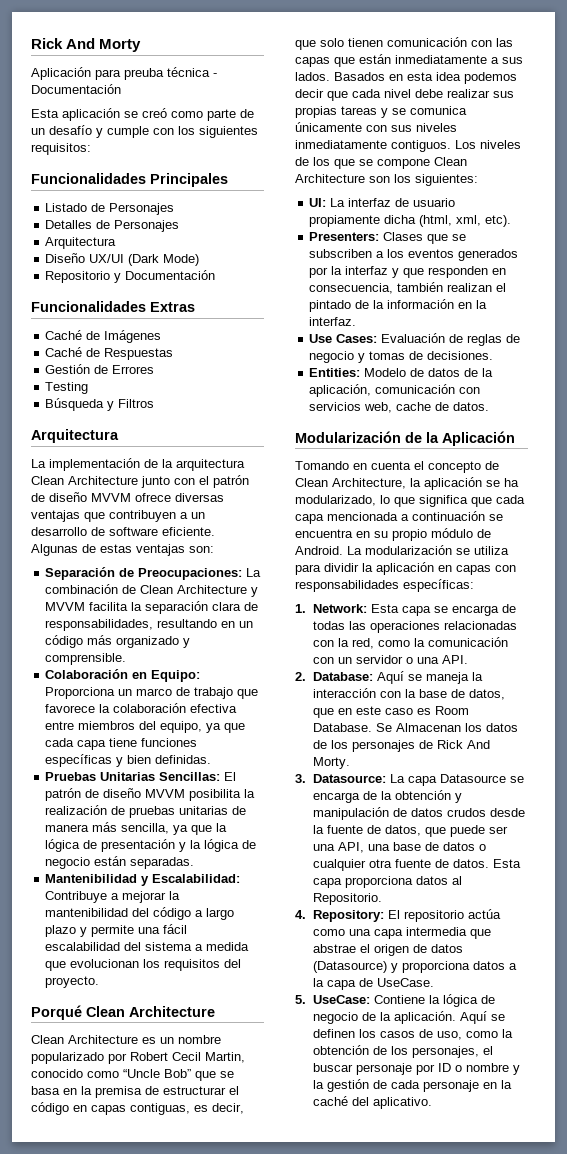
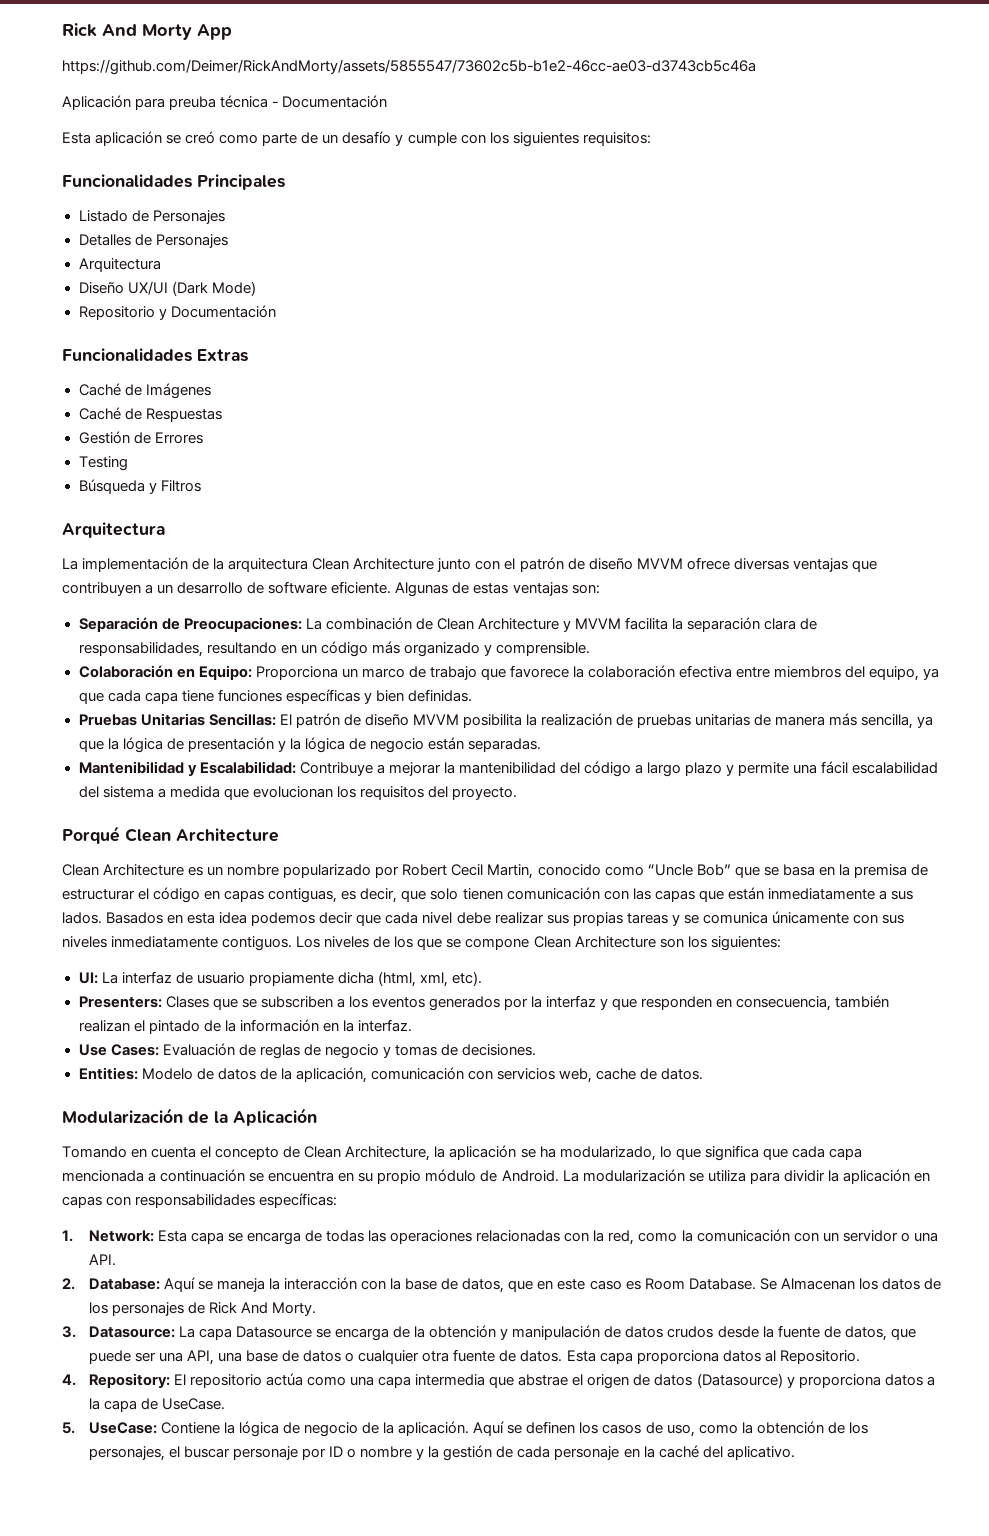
(142, 45) none -> [197,24,232,40] [62,59,756,75] App // https://github.com/Deimer/RickAndMorty/assets/5855547/73602c5b-b1e2-46cc-ae03-d3743cb5c46a

